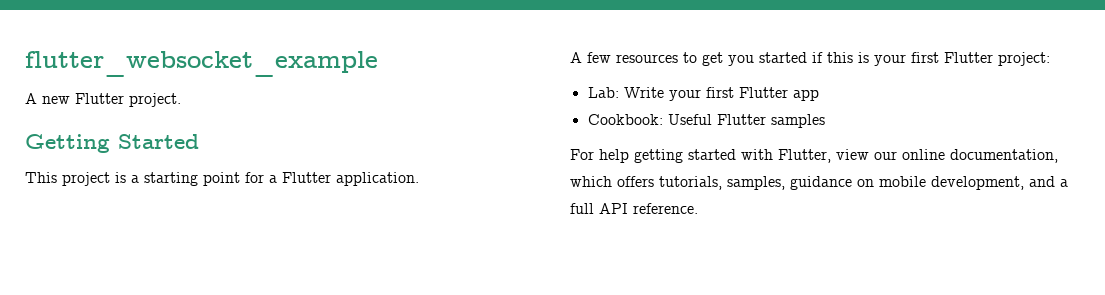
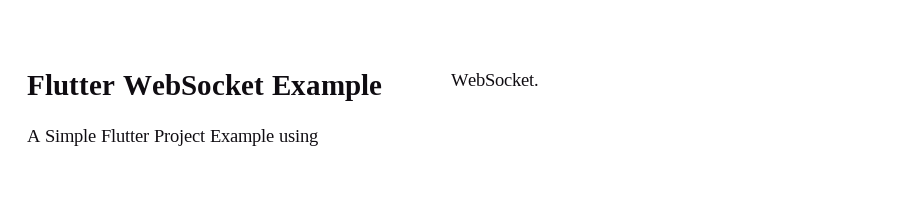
[25,51,378,77] [25,93,181,107] [25,134,199,153] [25,172,419,186] [570,52,1050,66] [587,87,819,101] [587,114,825,128] [570,149,1058,163] [570,176,1068,190] [570,203,698,214] flutter_websocket_example // A new Flutter project. // Getting Started // This project is a starting point for a Flutter application. // A few resources to get you started if this is your first Flutter project: // Lab: Write your first Flutter app // Cookbook: Useful Flutter samples // For help getting started with Flutter, view our online documentation, which offers tutorials, samples, guidance on mobile development, and a full API reference. -> [27,74,382,101] [27,129,318,146] [451,73,539,86] Flutter WebSocket Example // A Simple Flutter Project Example using WebSocket.

